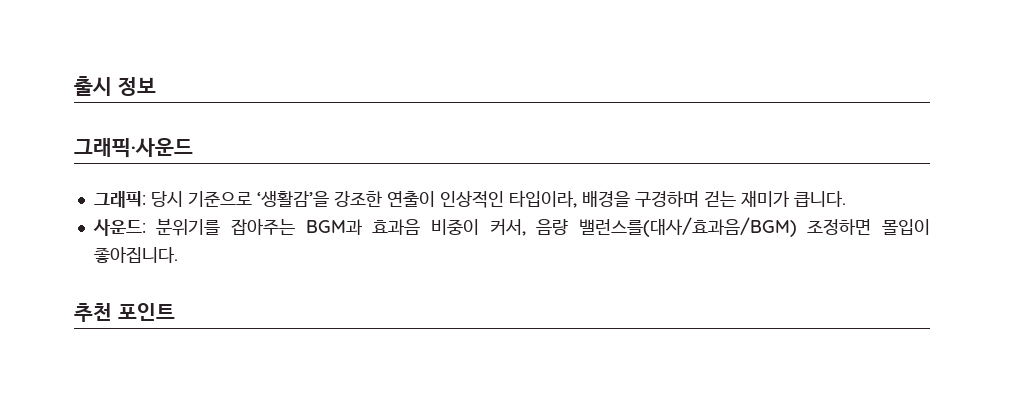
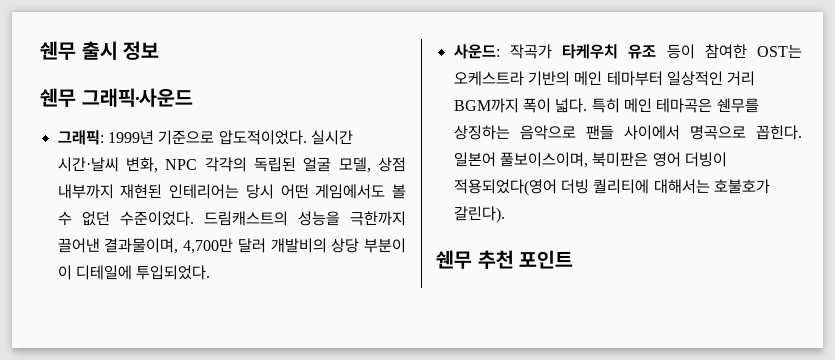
(74, 86) none -> [40,41,76,60] 쉔무
(156, 86) none -> [40,88,76,107] 쉔무
[150,190,846,208] [92,217,930,237] [93,247,178,263] 당시 기준으로 ‘생활감’을 강조한 연출이 인상적인 타입이라, 배경을 구경하며 걷는 재미가 큽니다. // 사운드: 분위기를 잡아주는 BGM과 효과음 비중이 커서, 음량 밸런스를(대사/효과음/BGM) 조정하면 몰입이 좋아집니다. // -> [107,130,353,145] [57,157,406,173] [57,184,407,199] [57,211,406,226] [57,238,406,254] [57,265,211,280] [453,44,802,59] [453,71,756,86] [453,98,759,113] [453,125,802,140] [453,152,727,168] [453,179,770,196] [453,206,505,223] [436,250,472,269] 1999년 기준으로 압도적이었다. 실시간 시간·날씨 변화, NPC 각각의 독립된 얼굴 모델, 상점 내부까지 재현된 인테리어는 당시 어떤 게임에서도 볼 수 없던 수준이었다. 드림캐스트의 성능을 극한까지 끌어낸 결과물이며, 4,700만 달러 개발비의 상당 부분이 이 디테일에 투입되었다. // 사운드: 작곡가 타케우치 유조 등이 참여한 OST는 오케스트라 기반의 메인 테마부터 일상적인 거리 BGM까지 폭이 넓다. 특히 메인 테마곡은 쉔무를 상징하는 음악으로 팬들 사이에서 명곡으로 꼽힌다. 일본어 풀보이스이며, 북미판은 영어 더빙이 적용되었다(영어 더빙 퀄리티에 대해서는 호불호가 갈린다). // 쉔무

